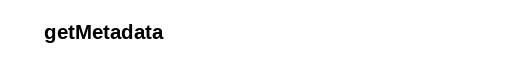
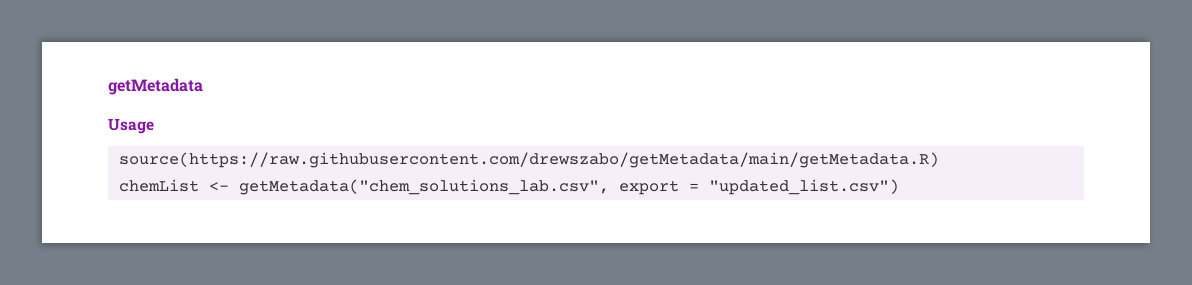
(164, 33) none -> [108,118,154,134] [118,152,939,168] [118,179,899,195] // Usage // source(https://raw.githubusercontent.com/drewszabo/getMetadata/main/getMetadata.R) // chemList <- getMetadata("chem_solutions_lab.csv", export = "updated_list.csv")

